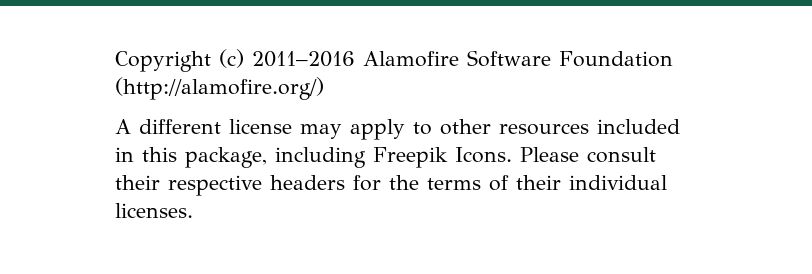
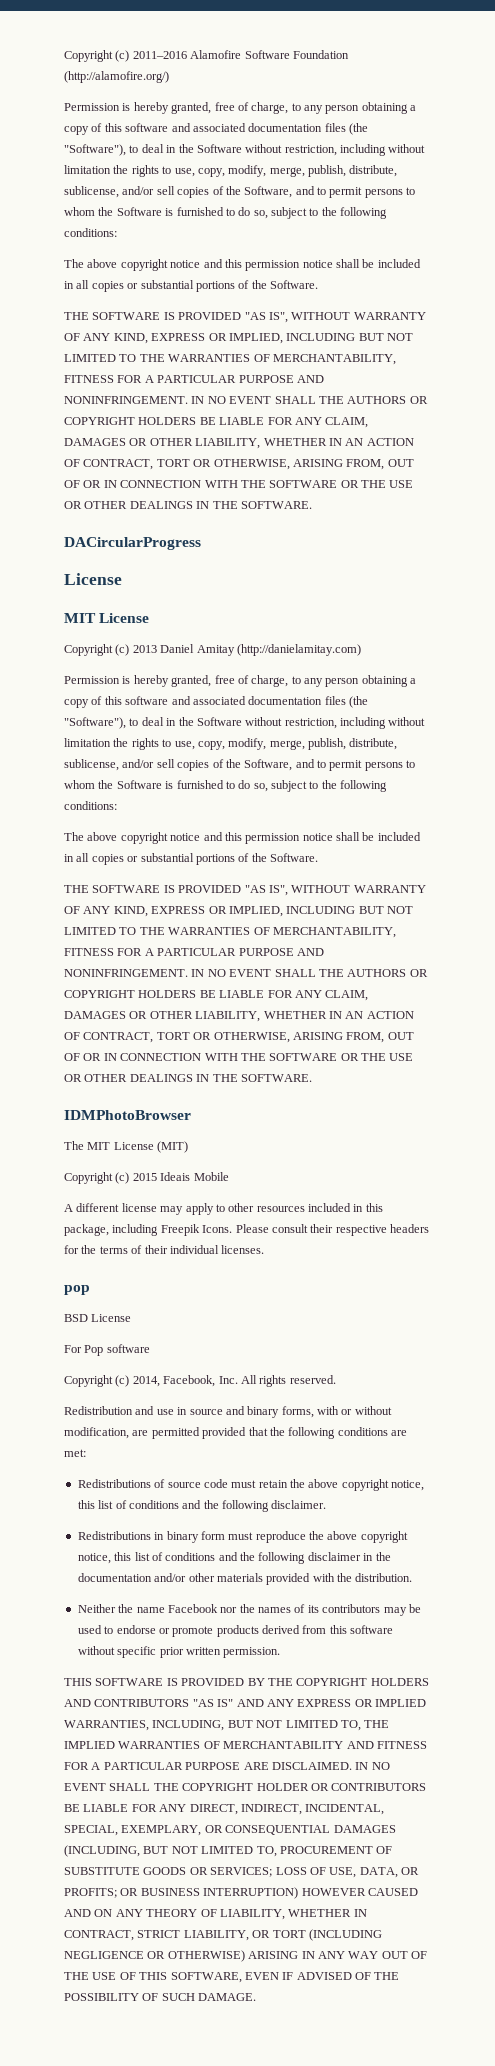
(324, 88) none -> [64,102,417,114] [64,123,368,135] [64,144,426,156] [64,165,398,177] [64,186,416,198] [64,207,388,219] [64,228,117,237] [64,259,421,271] [64,280,318,292] [64,312,426,323] [64,333,413,344] [64,354,396,365] [64,375,324,383] [64,396,428,404] [64,417,369,428] [64,438,414,449] [64,459,414,470] [64,480,414,488] [64,501,312,509] [64,537,201,550] [64,573,122,585] [64,613,150,623] [64,644,361,656] [64,675,417,687] [64,696,368,708] [64,717,426,729] [64,738,398,750] [64,759,416,771] [64,780,388,792] [64,801,117,810] [64,832,421,844] [64,853,318,865] [64,885,426,896] [64,906,413,917] [64,927,396,938] [64,948,324,956] [64,969,428,977] [64,990,369,1001] [64,1011,414,1022] [64,1032,414,1043] [64,1053,414,1061] [64,1074,312,1082] [64,1110,191,1120] [64,1141,189,1153] [64,1172,229,1184] // Permission is hereby granted, free of charge, to any person obtaining a copy of this software and associated documentation files (the "Software"), to deal in the Software without restriction, including without limitation the rights to use, copy, modify, merge, publish, distribute, sublicense, and/or sell copies of the Software, and to permit persons to whom the Software is furnished to do so, subject to the following conditions: // The above copyright notice and this permission notice shall be included in all copies or substantial portions of the Software. // THE SOFTWARE IS PROVIDED "AS IS", WITHOUT WARRANTY OF ANY KIND, EXPRESS OR IMPLIED, INCLUDING BUT NOT LIMITED TO THE WARRANTIES OF MERCHANTABILITY, FITNESS FOR A PARTICULAR PURPOSE AND NONINFRINGEMENT. IN NO EVENT SHALL THE AUTHORS OR COPYRIGHT HOLDERS BE LIABLE FOR ANY CLAIM, DAMAGES OR OTHER LIABILITY, WHETHER IN AN ACTION OF CONTRACT, TORT OR OTHERWISE, ARISING FROM, OUT OF OR IN CONNECTION WITH THE SOFTWARE OR THE USE OR OTHER DEALINGS IN THE SOFTWARE. // DACircularProgress // License // MIT License // Copyright (c) 2013 Daniel Amitay (http://danielamitay.com) // Permission is hereby granted, free of charge, to any person obtaining a copy of this software and associated documentation files (the "Software"), to deal in the Software without restriction, including without limitation the rights to use, copy, modify, merge, publish, distribute, sublicense, and/or sell copies of the Software, and to permit persons to whom the Software is furnished to do so, subject to the following conditions: // The above copyright notice and this permission notice shall be included in all copies or substantial portions of the Software. // THE SOFTWARE IS PROVIDED "AS IS", WITHOUT WARRANTY OF ANY KIND, EXPRESS OR IMPLIED, INCLUDING BUT NOT LIMITED TO THE WARRANTIES OF MERCHANTABILITY, FITNESS FOR A PARTICULAR PURPOSE AND NONINFRINGEMENT. IN NO EVENT SHALL THE AUTHORS OR COPYRIGHT HOLDERS BE LIABLE FOR ANY CLAIM, DAMAGES OR OTHER LIABILITY, WHETHER IN AN ACTION OF CONTRACT, TORT OR OTHERWISE, ARISING FROM, OUT OF OR IN CONNECTION WITH THE SOFTWARE OR THE USE OR OTHER DEALINGS IN THE SOFTWARE. // IDMPhotoBrowser // The MIT License (MIT) // Copyright (c) 2015 Ideais Mobile
(193, 210) none -> [64,1285,90,1295] [64,1314,132,1322] [64,1344,150,1356] [64,1375,336,1387] [64,1406,392,1418] [64,1427,407,1439] [64,1449,86,1457] [77,1479,425,1491] [77,1500,327,1512] [77,1531,408,1543] [77,1552,391,1564] [77,1573,413,1585] [77,1604,421,1616] [77,1625,394,1637] [77,1646,281,1658] [64,1678,429,1686] [64,1699,426,1707] [64,1720,390,1731] [64,1741,427,1749] [64,1762,390,1770] [64,1783,427,1791] [64,1804,385,1815] [64,1825,396,1836] [64,1845,393,1857] [64,1867,419,1878] [64,1887,418,1899] [64,1909,367,1920] [64,1929,382,1941] [64,1950,427,1962] [64,1972,400,1983] [64,1993,257,2001] // pop // BSD License // For Pop software // Copyright (c) 2014, Facebook, Inc. All rights reserved. // Redistribution and use in source and binary forms, with or without modification, are permitted provided that the following conditions are met: // Redistributions of source code must retain the above copyright notice, this list of conditions and the following disclaimer. // Redistributions in binary form must reproduce the above copyright notice, this list of conditions and the following disclaimer in the documentation and/or other materials provided with the distribution. // Neither the name Facebook nor the names of its contributors may be used to endorse or promote products derived from this software without specific prior written permission. // THIS SOFTWARE IS PROVIDED BY THE COPYRIGHT HOLDERS AND CONTRIBUTORS "AS IS" AND ANY EXPRESS OR IMPLIED WARRANTIES, INCLUDING, BUT NOT LIMITED TO, THE IMPLIED WARRANTIES OF MERCHANTABILITY AND FITNESS FOR A PARTICULAR PURPOSE ARE DISCLAIMED. IN NO EVENT SHALL THE COPYRIGHT HOLDER OR CONTRIBUTORS BE LIABLE FOR ANY DIRECT, INDIRECT, INCIDENTAL, SPECIAL, EXEMPLARY, OR CONSEQUENTIAL DAMAGES (INCLUDING, BUT NOT LIMITED TO, PROCUREMENT OF SUBSTITUTE GOODS OR SERVICES; LOSS OF USE, DATA, OR PROFITS; OR BUSINESS INTERRUPTION) HOWEVER CAUSED AND ON ANY THEORY OF LIABILITY, WHETHER IN CONTRACT, STRICT LIABILITY, OR TORT (INCLUDING NEGLIGENCE OR OTHERWISE) ARISING IN ANY WAY OUT OF THE USE OF THIS SOFTWARE, EVEN IF ADVISED OF THE POSSIBILITY OF SUCH DAMAGE.

